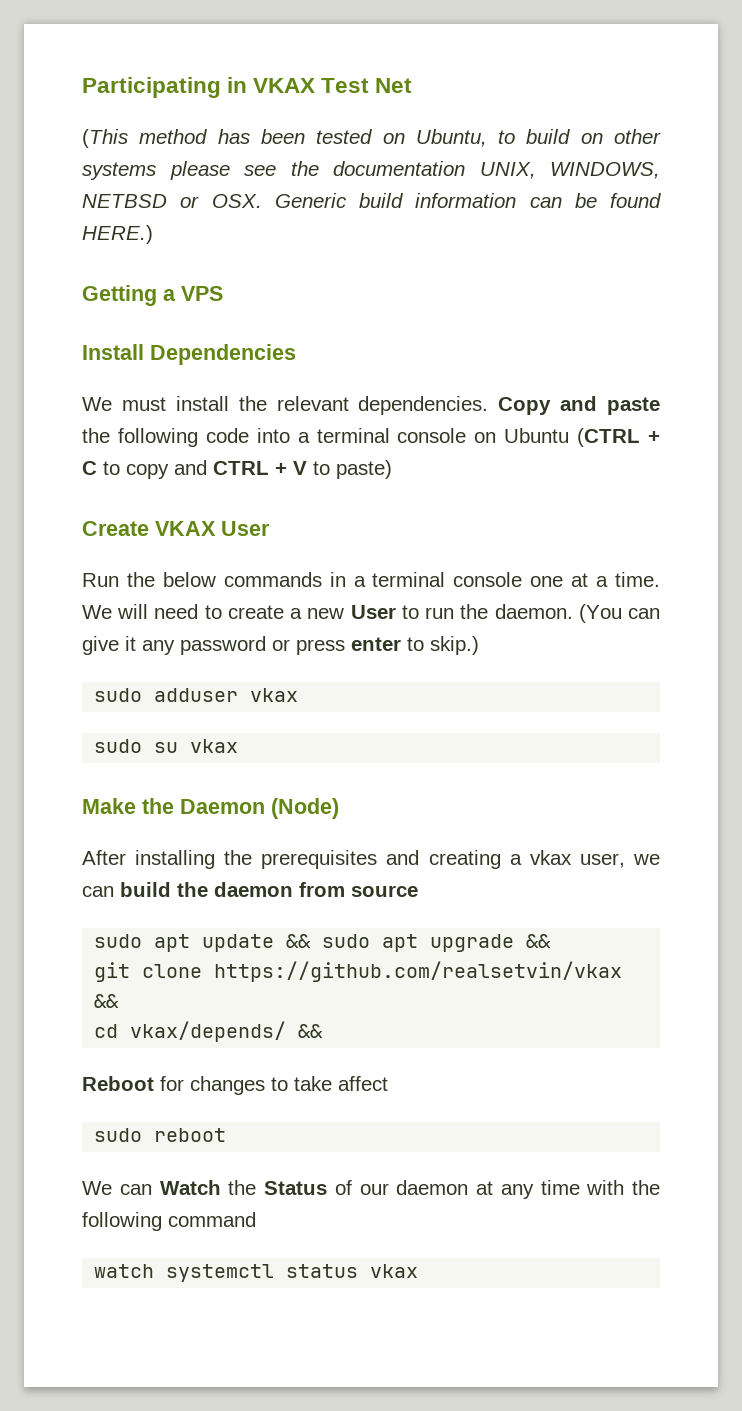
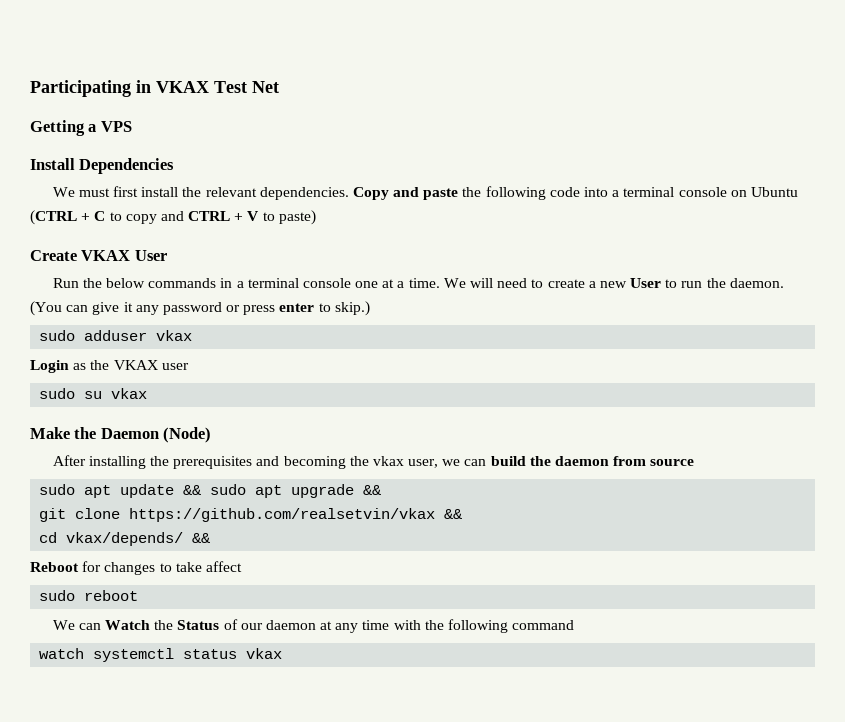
[82,129,661,148] [82,161,660,180] [82,193,661,208] [82,225,153,244] // (This method has been tested on Ubuntu, to build on other systems please see the documentation UNIX, WINDOWS, NETBSD or OSX. Generic build information can be found HERE.) -> (279, 87) none
(166, 404) none -> [112,186,138,197] first
(299, 695) none -> [30,360,189,373] // Login as the VKAX user
[428,850,522,869] creating a -> [283,456,369,469] becoming the

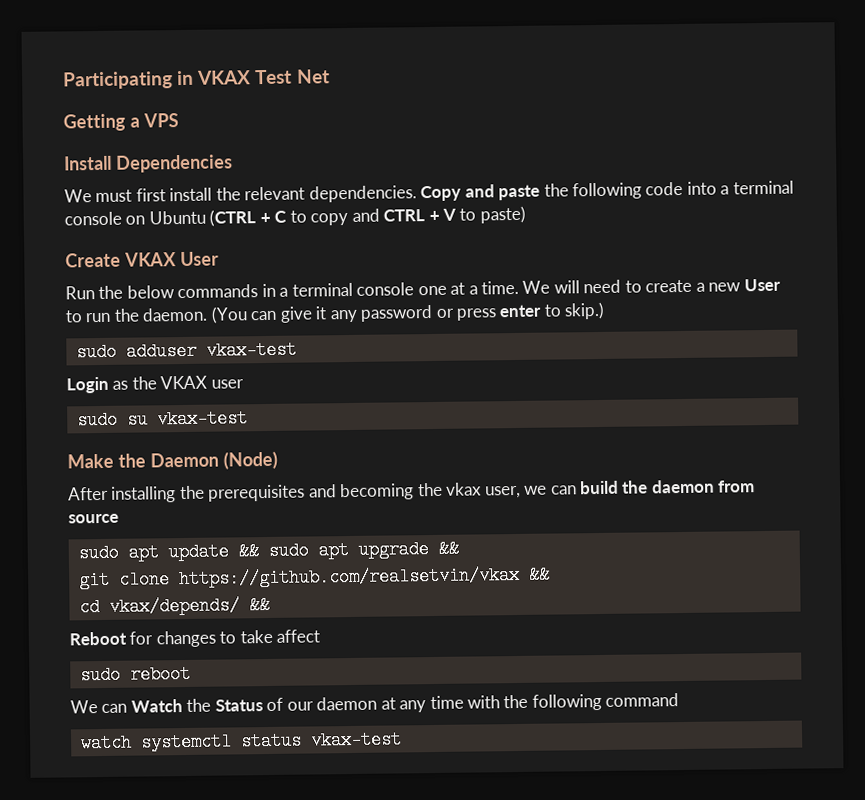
[156,330,193,341] vkax -> [205,340,297,360] vkax-test
[111,388,148,399] vkax -> [156,409,248,429] vkax-test
[246,648,283,659] vkax -> [309,730,402,750] vkax-test

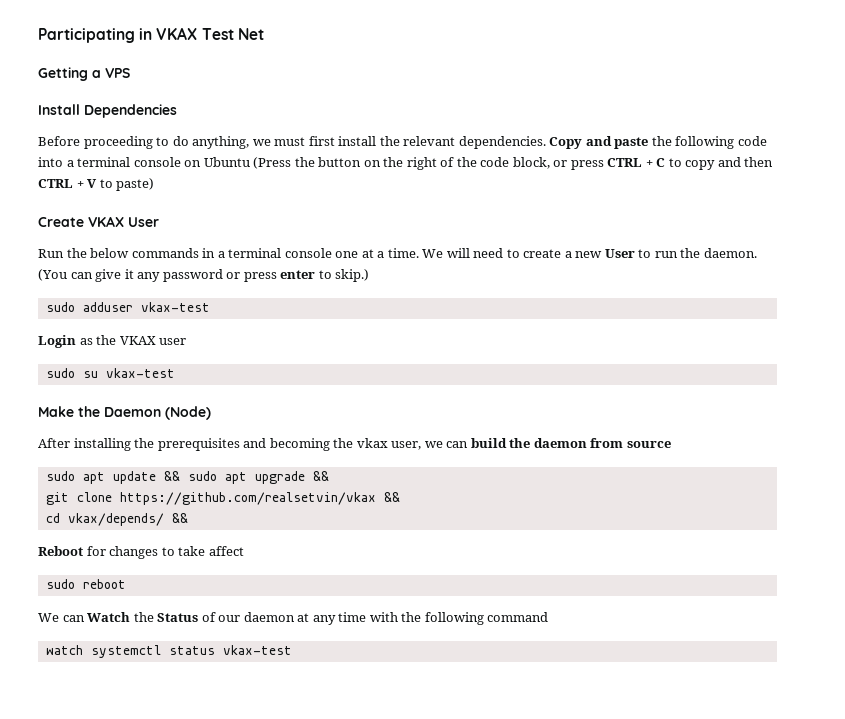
[64,189,92,203] We -> [38,136,271,149] Before proceeding to do anything, we
[209,209,257,227] (CTRL -> [253,157,643,170] (Press the button on the right of the code block, or press CTRL
(380, 215) none -> [744,157,774,167] then

